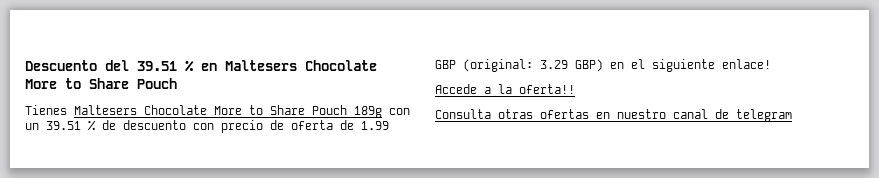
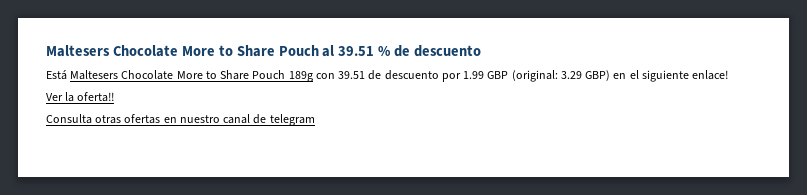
[25,60,377,72] [25,78,177,89] [25,105,67,115] Descuento del 39.51 % en Maltesers Chocolate More to Share Pouch // Tienes -> [46,45,482,57] [46,70,67,80] Maltesers Chocolate More to Share Pouch al 39.51 % de descuento // Está
[25,120,354,133] un 39.51 % de descuento con precio de oferta de -> [338,70,461,82] 39.51 de descuento por
[435,84,491,94] Accede a -> [46,93,63,101] Ver

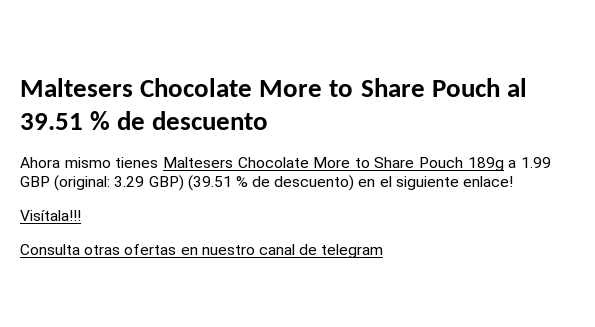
[46,70,67,80] Está -> [20,157,159,168] Ahora mismo tienes
[315,70,461,82] con 39.51 de descuento por -> [508,160,517,168] a
(611, 75) none -> [187,175,355,191] (39.51 % de descuento)
[46,92,115,102] Ver la oferta!! -> [20,210,81,221] Visítala!!!

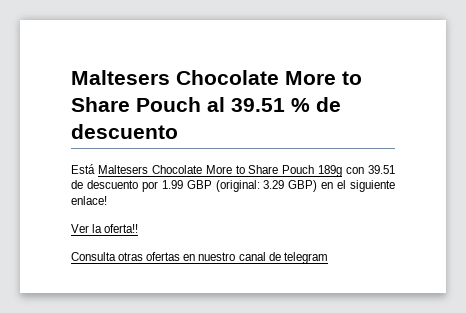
[20,157,159,168] Ahora mismo tienes -> [71,164,95,174] Está
[508,160,517,168] a -> [346,165,395,174] [71,180,158,192] con 39.51 de descuento por
[187,175,355,191] (39.51 % de descuento) -> (318, 186) none
[20,210,81,221] Visítala!!! -> [71,224,139,233] Ver la oferta!!

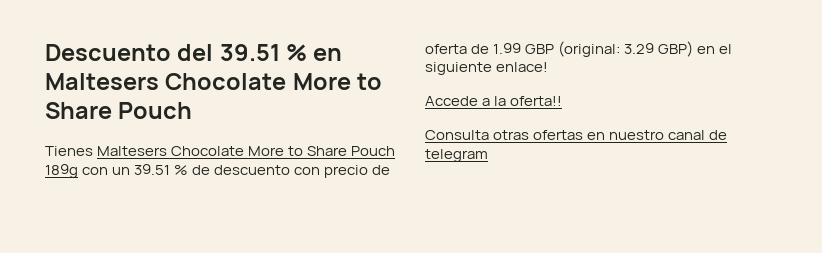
[71,70,362,85] [71,97,341,112] [71,124,178,139] [71,164,95,174] Maltesers Chocolate More to Share Pouch al 39.51 % de descuento // Está -> [45,44,343,61] [45,73,383,90] [45,102,193,119] [45,146,93,156] Descuento del 39.51 % en Maltesers Chocolate More to Share Pouch // Tienes
[368,165,395,174] [71,180,158,192] 39.51 de descuento por -> [112,164,391,178] [425,44,490,54] un 39.51 % de descuento con precio de oferta de
[71,224,89,233] Ver -> [425,96,491,106] Accede a

